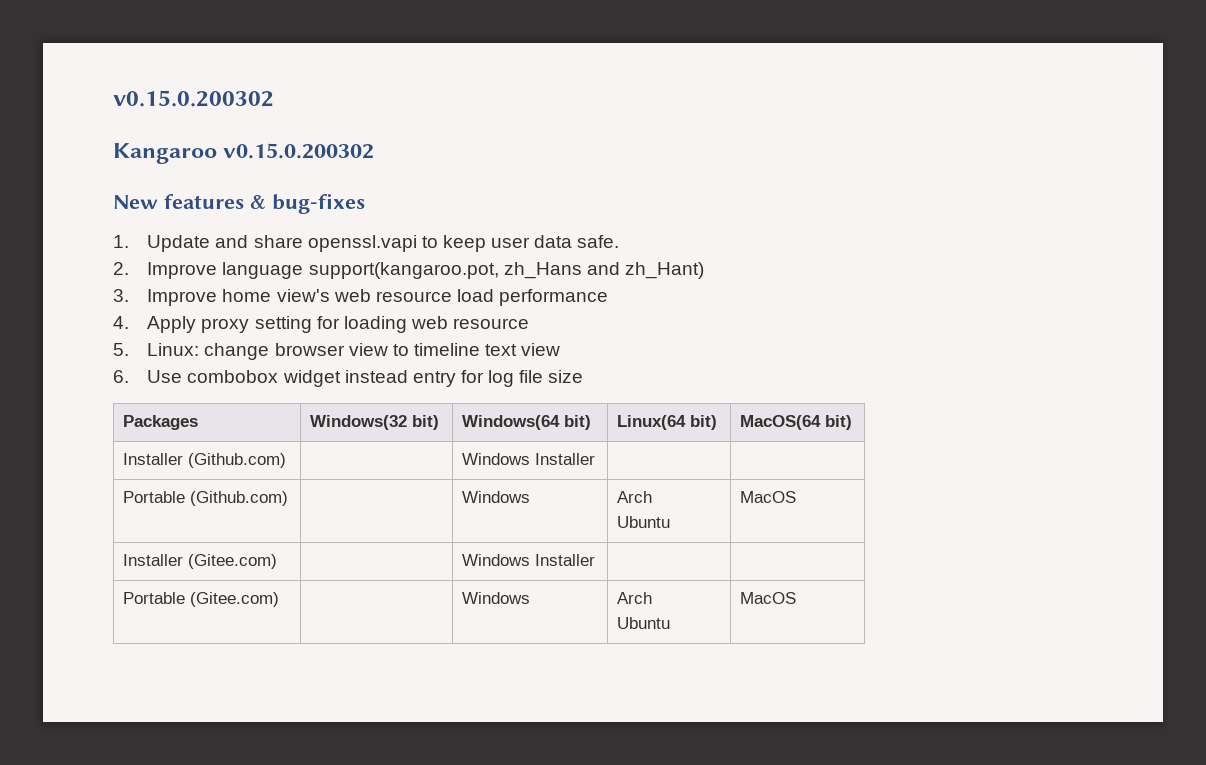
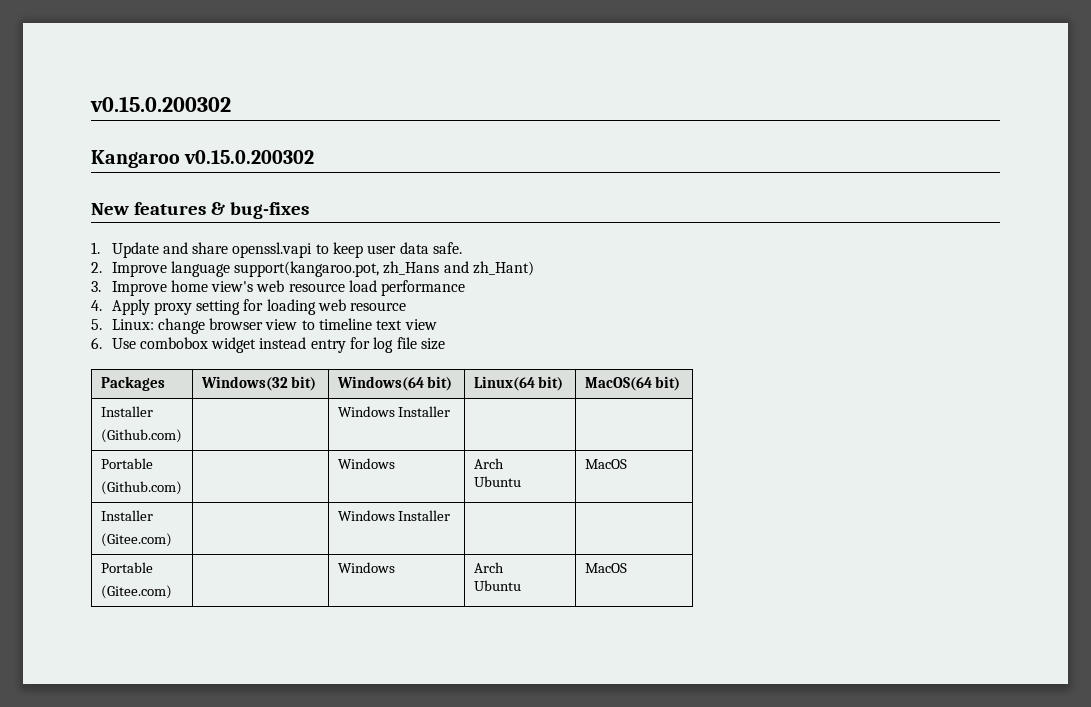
(184, 459) none -> (153, 411) //
(186, 497) none -> (153, 463) //
(184, 560) none -> (153, 515) //
(186, 598) none -> (153, 567) //

